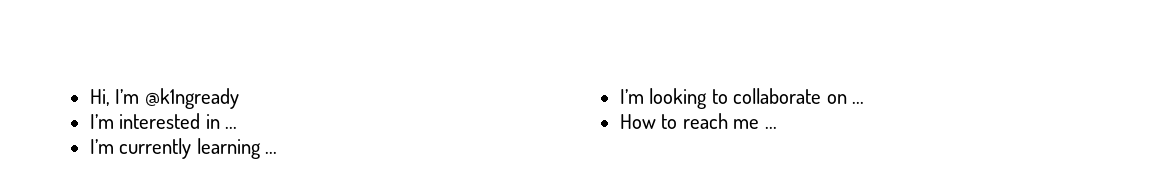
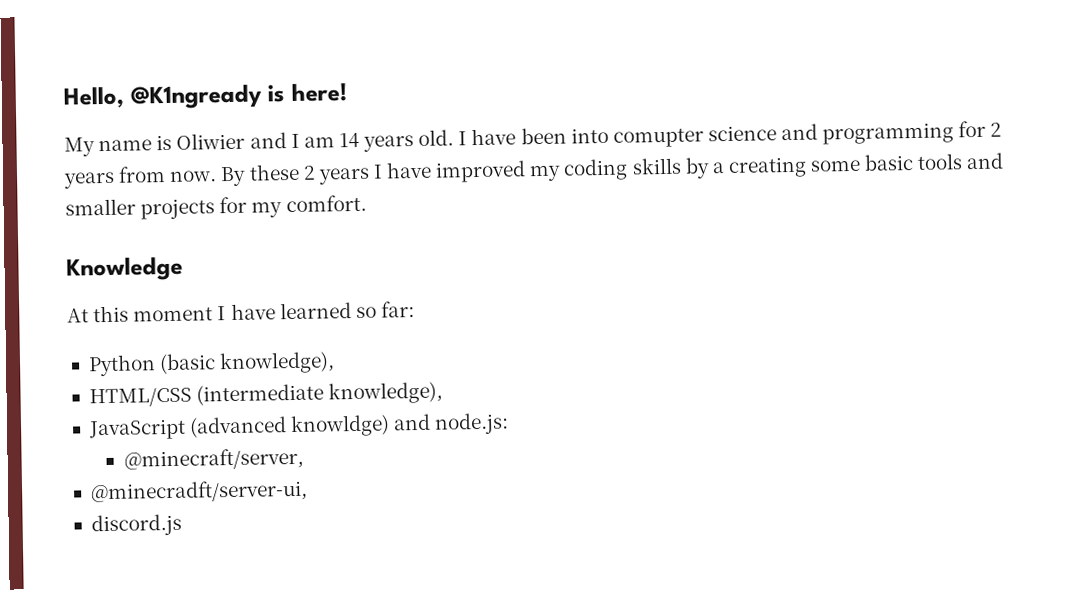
[89,88,239,109] [89,113,238,129] [89,138,278,159] [619,88,865,109] [619,113,777,129] Hi, I’m @k1ngready // I’m interested in ... // I’m currently learning ... // I’m looking to collaborate on ... // How to reach me ... -> [63,83,347,110] [64,120,1003,157] [63,152,1005,189] [65,194,367,220] [66,256,183,282] [67,301,415,323] [87,351,336,377] [88,381,444,408] [87,412,510,441] [123,447,304,471] [89,479,308,504] [90,513,182,537] Hello, @K1ngready is here! // My name is Oliwier and I am 14 years old. I have been into comupter science and programming for 2 years from now. By these 2 years I have improved my coding skills by a creating some basic tools and smaller projects for my comfort. // Knowledge // At this moment I have learned so far: // Python (basic knowledge), // HTML/CSS (intermediate knowledge), // JavaScript (advanced knowldge) and node.js: // @minecraft/server, // @minecradft/server-ui, // discord.js

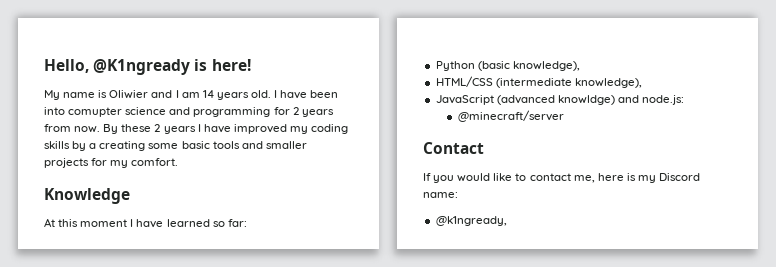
[123,447,304,471] [89,479,308,504] [90,513,182,537] @minecraft/server, // @minecradft/server-ui, // discord.js -> [457,110,564,122] [423,142,484,154] [423,173,701,183] [423,192,458,198] [435,216,507,226] @minecraft/server // Contact // If you would like to contact me, here is my Discord name: // @k1ngready,

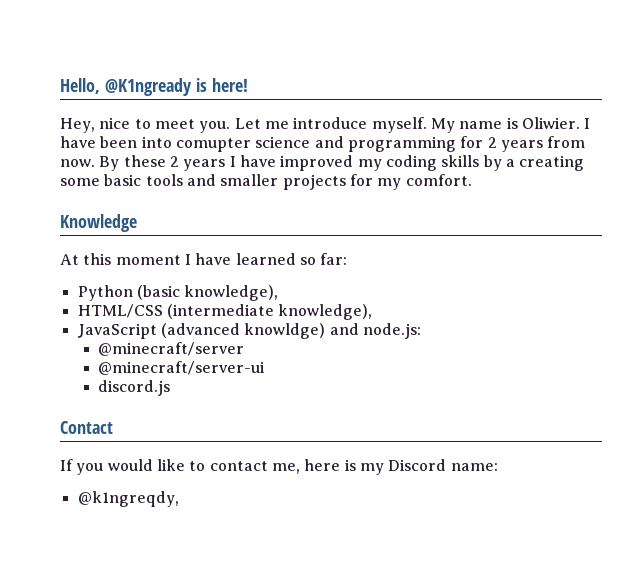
[44,90,271,100] My name is Oliwier and I am 14 years old. -> [60,117,580,133] Hey, nice to meet you. Let me introduce myself. My name is Oliwier.
(564, 116) none -> [97,361,265,375] [97,380,170,396] // @minecraft/server-ui // discord.js
[435,216,507,226] @k1ngready, -> [77,491,179,507] @k1ngreqdy,

